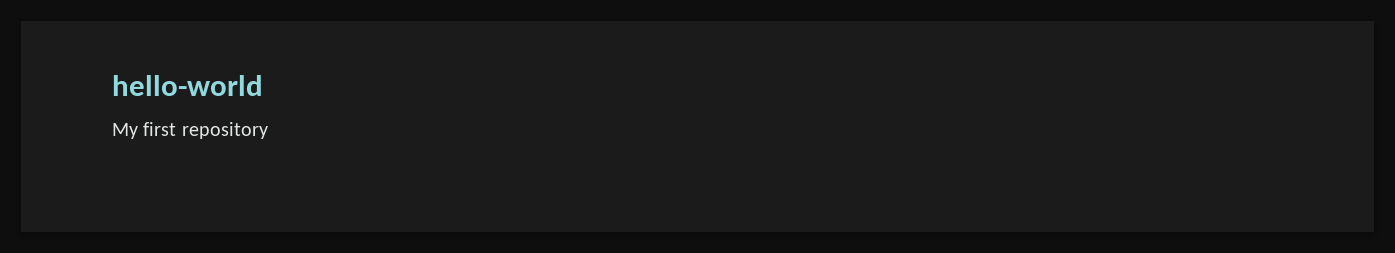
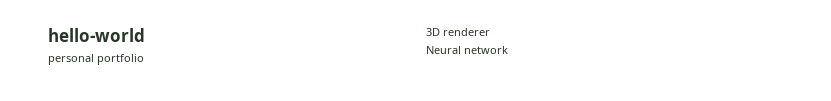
[112,122,268,139] My first repository -> [48,54,144,65] [426,28,490,36] [426,46,508,54] personal portfolio // 3D renderer // Neural network

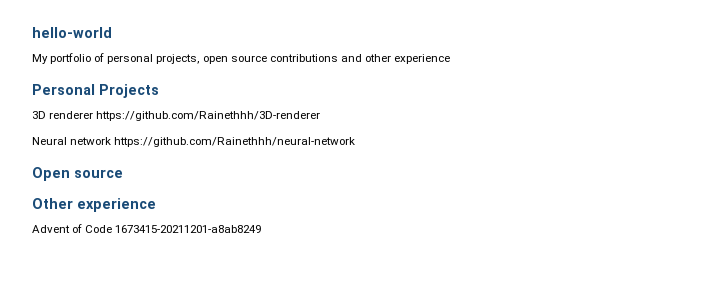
[48,54,144,65] personal portfolio -> [32,53,451,64] [32,84,159,98] My portfolio of personal projects, open source contributions and other experience // Personal Projects
(490, 32) none -> [96,111,321,121] https://github.com/Rainethhh/3D-renderer
(508, 50) none -> [114,137,356,147] [32,167,123,181] [32,198,156,212] [32,224,262,233] https://github.com/Rainethhh/neural-network // Open source // Other experience // Advent of Code 1673415-20211201-a8ab8249

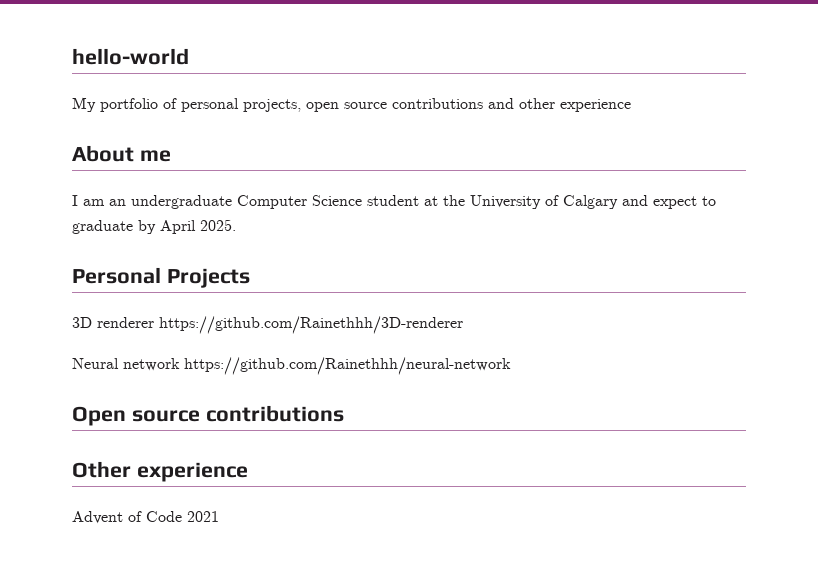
(451, 59) none -> [72,145,171,162] [72,195,716,209] [72,219,236,234] // About me // I am an undergraduate Computer Science student at the University of Calgary and expect to graduate by April 2025.
(123, 173) none -> [205,405,344,422] contributions
[115,225,262,233] 1673415-20211201-a8ab8249 -> [187,511,219,522] 2021

